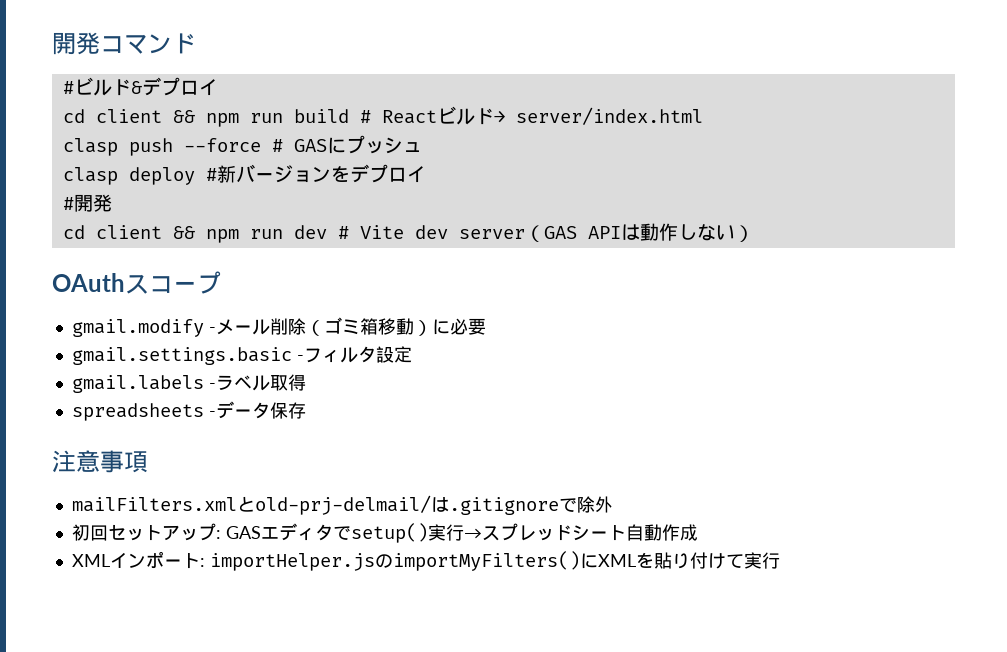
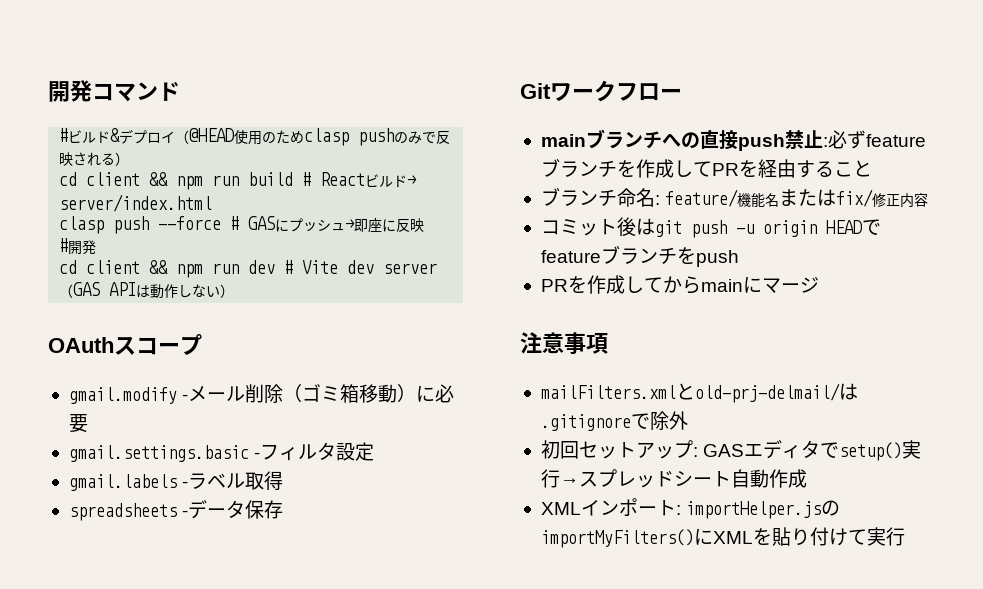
(218, 87) none -> [175,128,451,146] [59,152,130,166] （@HEAD使用のためclasp pushのみで反映される）
[62,164,426,185] // clasp deploy #新バージョンをデプロイ -> [345,218,425,233] →即座に反映
(306, 410) none -> [520,80,682,102] [540,129,926,151] [540,158,872,178] [540,187,929,208] [540,217,881,238] [540,245,739,267] [540,275,819,294] // Gitワークフロー // mainブランチへの直接push禁止:必ずfeatureブランチを作成してPRを経由すること // ブランチ命名: feature/機能名またはfix/修正内容 // コミット後はgit push -u origin HEADでfeatureブランチをpush // PRを作成してからmainにマージ

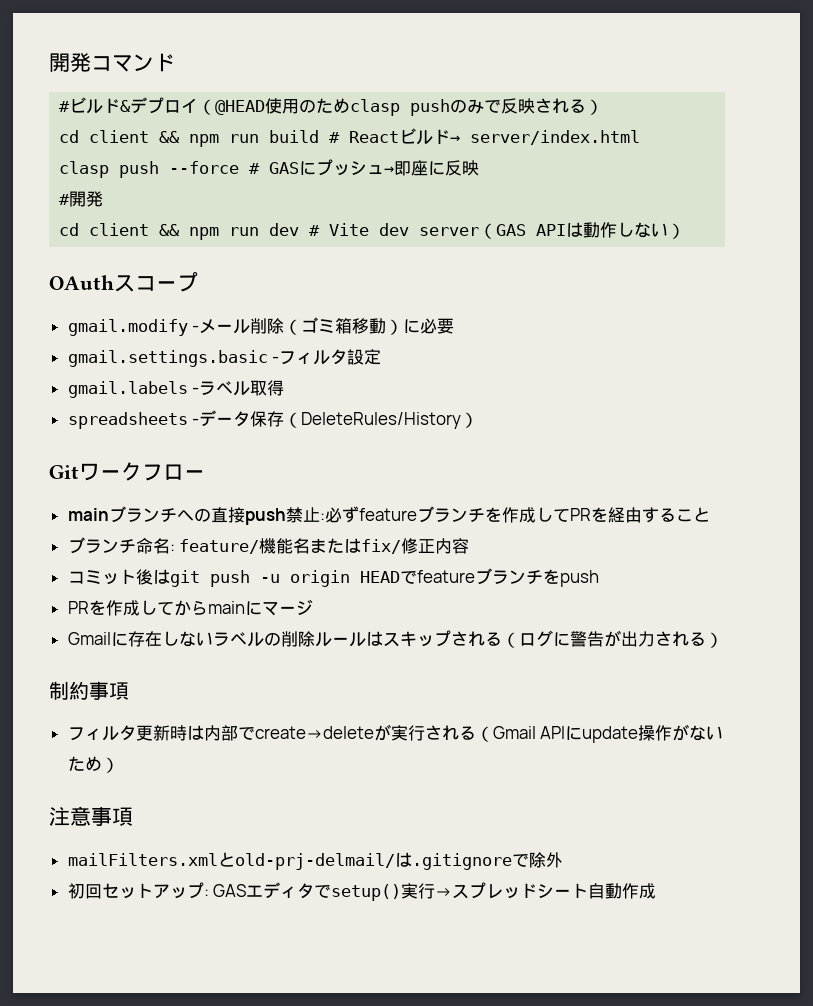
(284, 509) none -> [284,412,479,429] （DeleteRules/History）
(819, 285) none -> [67,630,723,648] [49,681,129,700] [67,724,724,743] [67,756,119,773] // Gmailに存在しないラベルの削除ルールはスキップされる（ログに警告が出力される） // 制約事項 // フィルタ更新時は内部でcreate→deleteが実行される（Gmail APIにupdate操作がないため）
[540,498,841,519] [540,527,905,548] // XMLインポート: importHelper.jsのimportMyFilters()にXMLを貼り付けて実行 -> (657, 891) none

